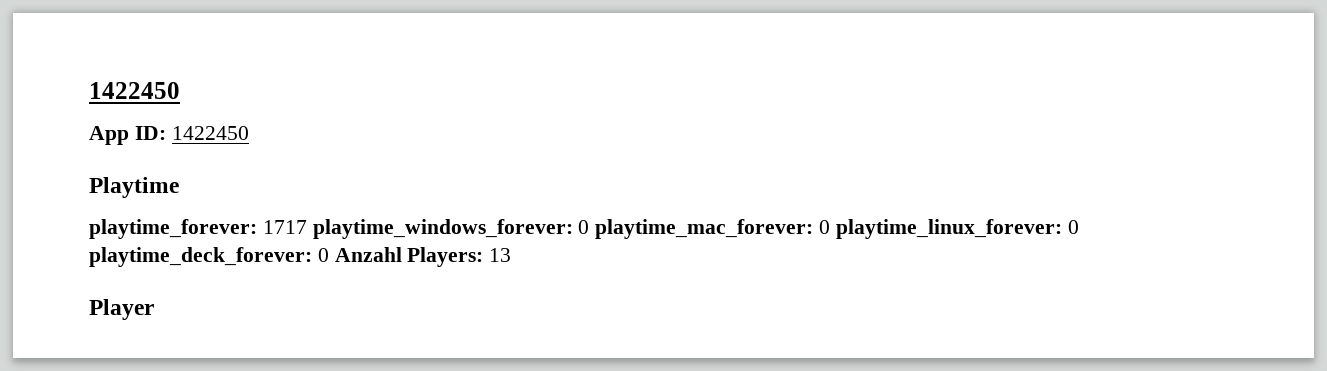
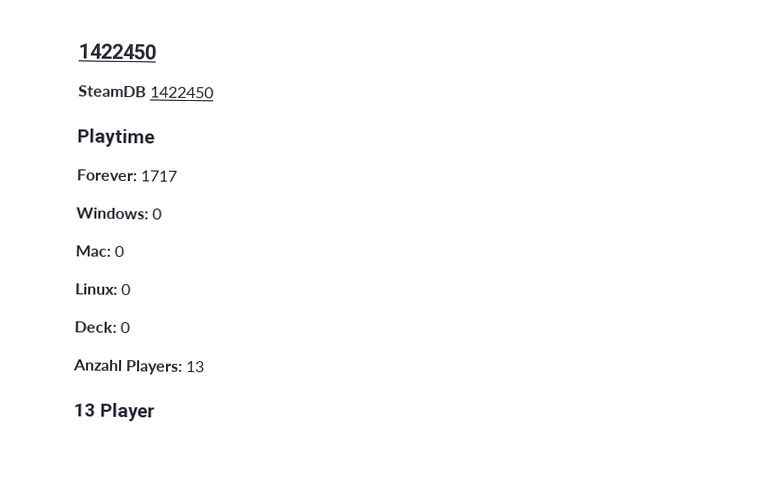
[89,82,180,99] [89,126,166,145] 1422450 // App ID: -> [78,43,156,60] [78,85,147,98] 1422450 // SteamDB
[89,219,257,239] playtime_forever: -> [76,169,138,182] Forever:
[312,219,1079,239] [89,247,329,267] playtime_windows_forever: 0 playtime_mac_forever: 0 playtime_linux_forever: 0 playtime_deck_forever: 0 -> [76,207,163,220] [75,245,125,258] [75,283,132,296] [74,321,131,334] // Windows: 0 // Mac: 0 // Linux: 0 // Deck: 0 //
(512, 255) none -> [73,403,96,417] 13

